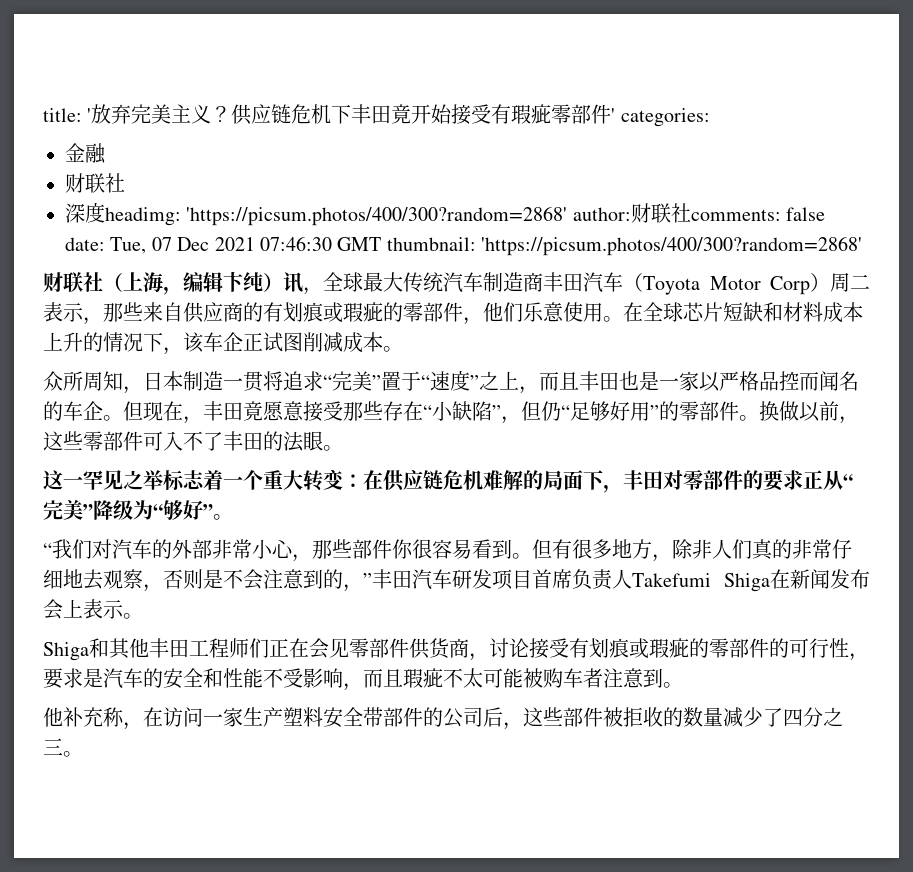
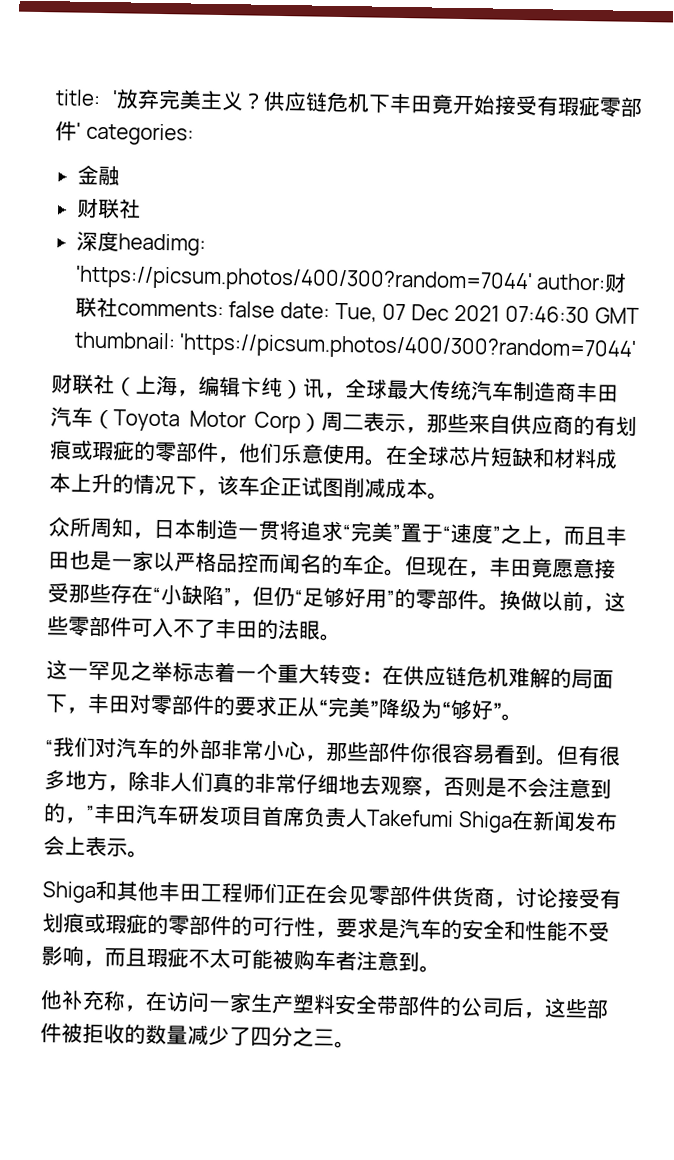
[186,206,568,226] 'https://picsum.photos/400/300?random=2868' -> [74,265,533,295] 'https://picsum.photos/400/300?random=7044'
[481,236,863,256] 'https://picsum.photos/400/300?random=2868' -> [179,333,638,362] 'https://picsum.photos/400/300?random=7044'

